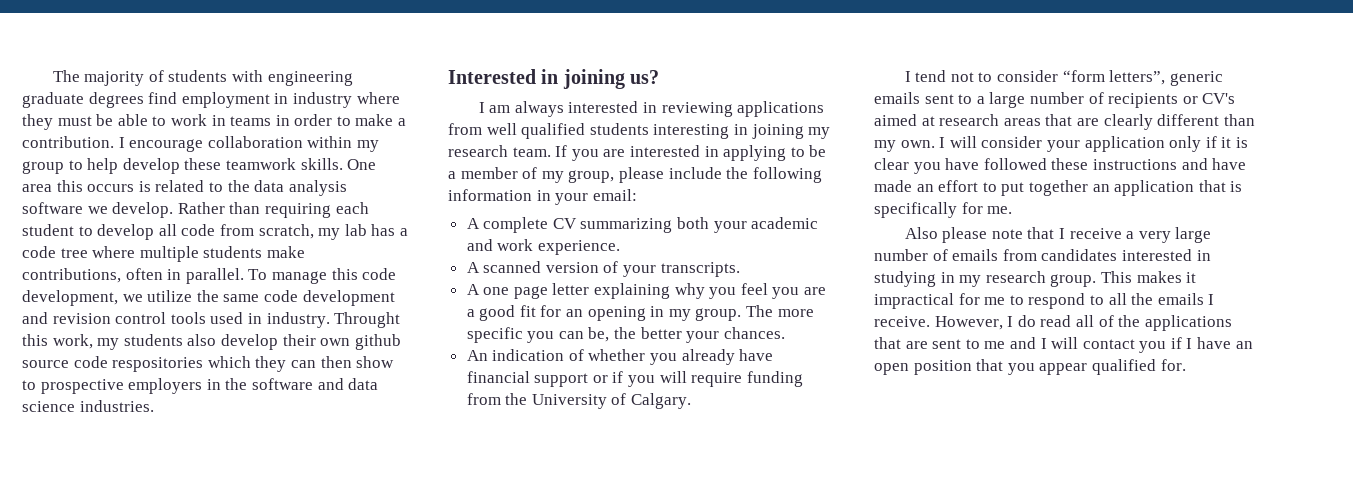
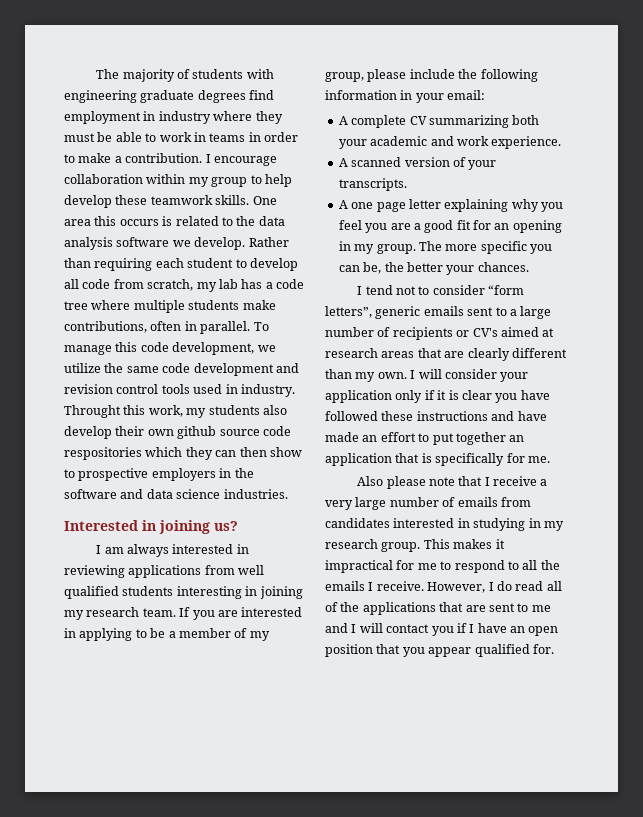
[466,349,774,365] [466,371,803,387] [466,393,692,409] // An indication of whether you already have financial support or if you will require funding from the University of Calgary. -> (529, 267) none

